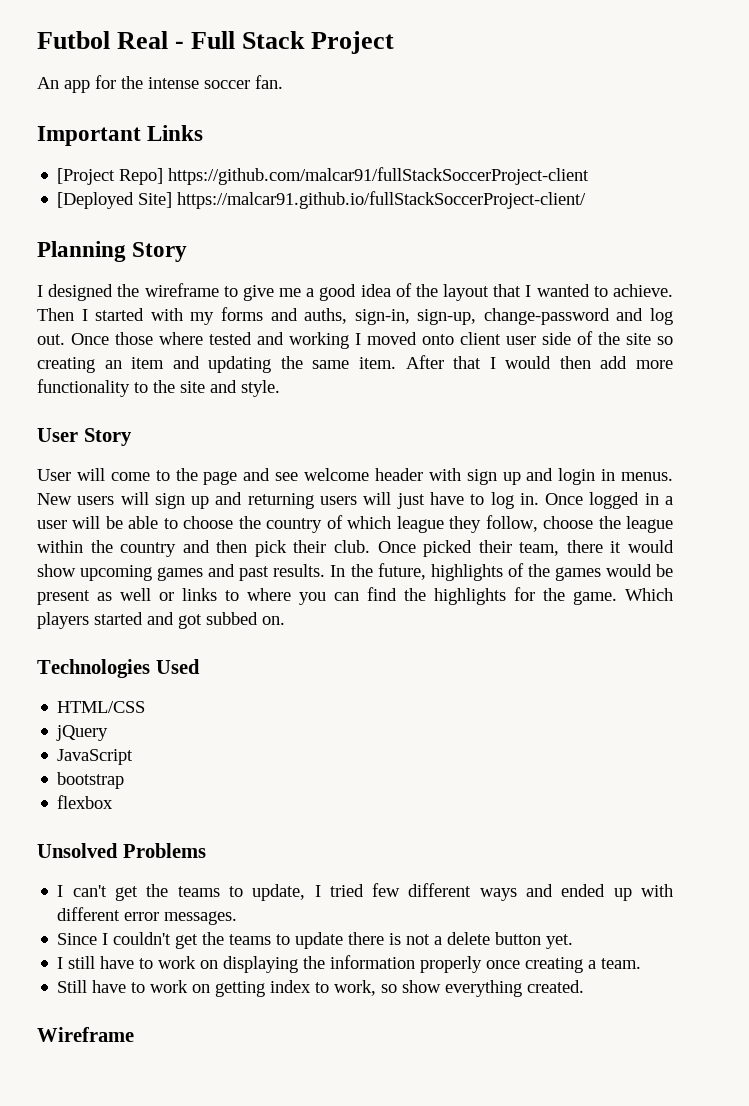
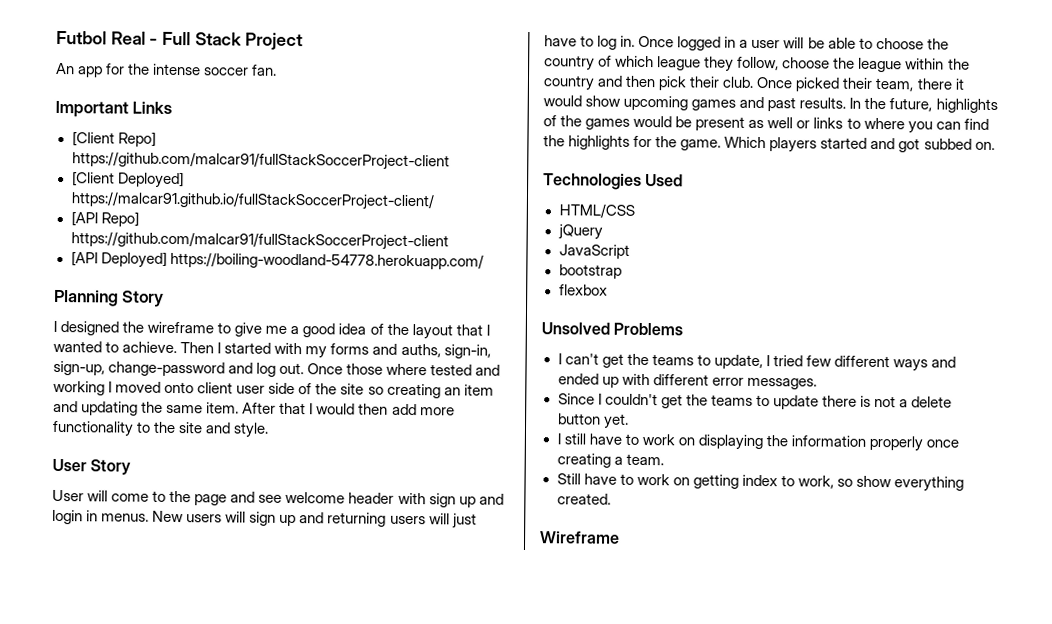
[57,167,590,185] [57,192,173,209] [Project Repo] https://github.com/malcar91/fullStackSoccerProject-client // [Deployed Site] -> [71,131,156,147] [71,151,450,171] [71,171,184,189] [Client Repo] https://github.com/malcar91/fullStackSoccerProject-client // [Client Deployed]
(587, 200) none -> [70,211,139,227] [70,231,449,251] [70,251,484,270] // [API Repo] https://github.com/malcar91/fullStackSoccerProject-client // [API Deployed] https://boiling-woodland-54778.herokuapp.com/

